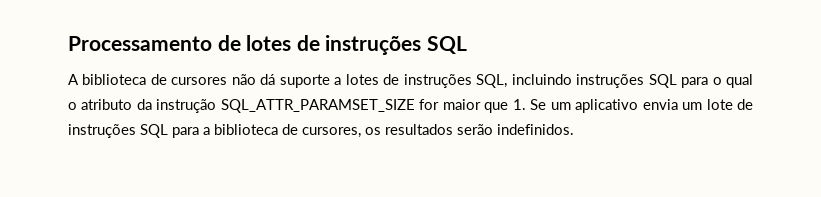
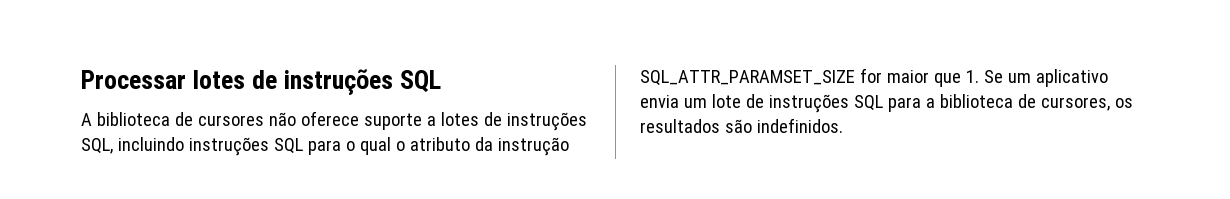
[68,35,241,51] Processamento de -> [81,70,186,89] Processar
[260,74,276,85] dá -> [300,111,359,126] oferece
[457,124,493,135] serão -> [724,119,752,133] são

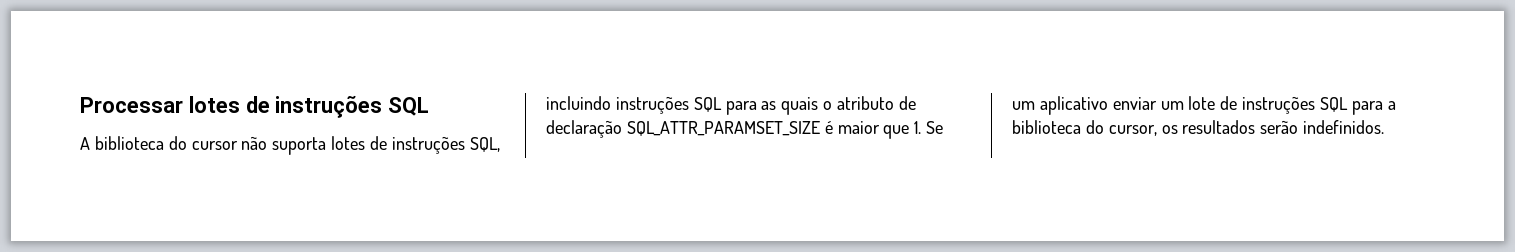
[174,111,436,130] de cursores não oferece suporte a -> [168,136,327,155] do cursor não suporta
[345,137,569,156] [640,68,882,86] o qual o atributo da instrução SQL_ATTR_PARAMSET_SIZE for -> [761,96,916,115] [546,120,833,138] as quais o atributo de declaração SQL_ATTR_PARAMSET_SIZE é
[640,95,679,108] envia -> [1112,97,1157,110] enviar
[1017,94,1110,111] de cursores, -> [1085,120,1157,136] do cursor,
[724,119,752,133] são -> [1260,120,1299,134] serão

